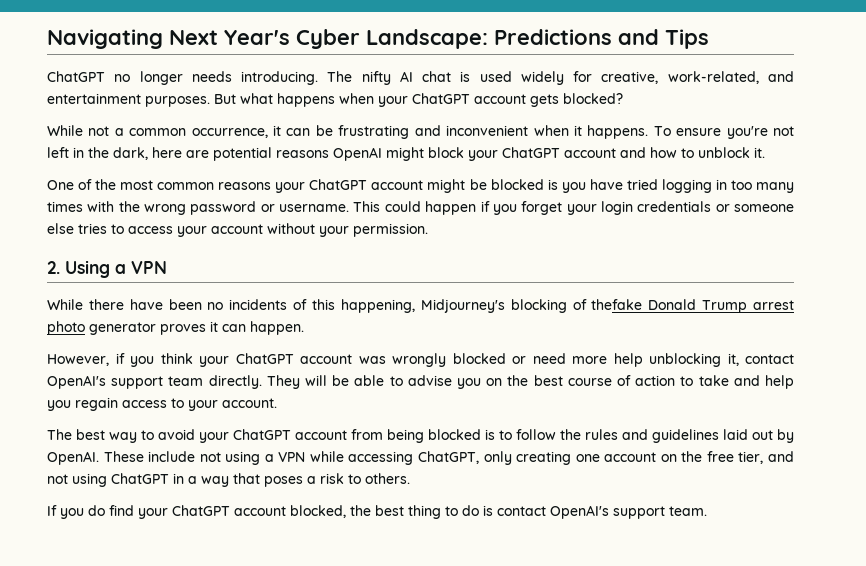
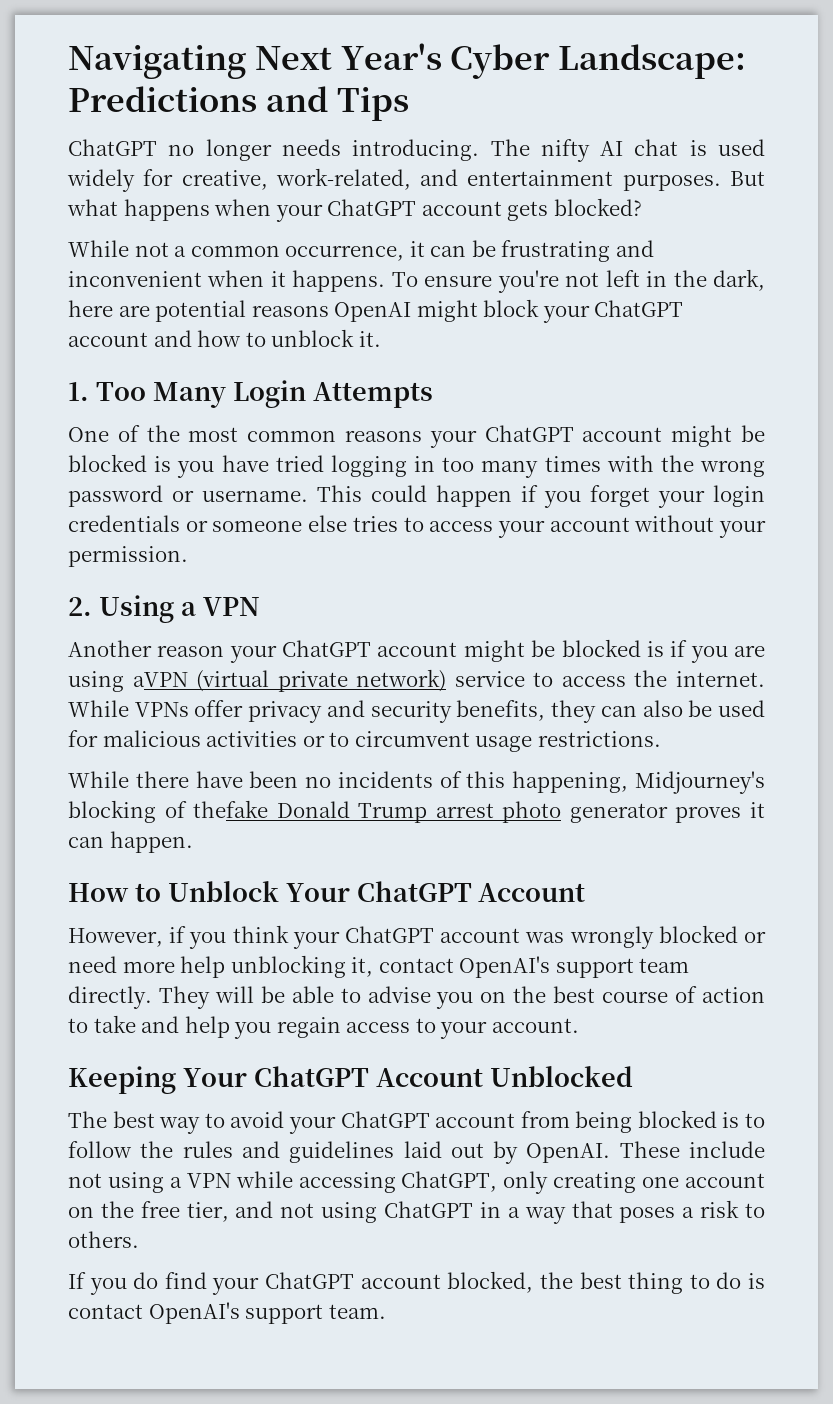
(765, 152) none -> [68,380,433,408] // 1. Too Many Login Attempts
(167, 267) none -> [68,639,766,663] [68,669,765,692] [68,700,766,723] [68,730,661,752] // Another reason your ChatGPT account might be blocked is if you are using aVPN (virtual private network) service to access the internet. While VPNs offer privacy and security benefits, they can also be used for malicious activities or to circumvent usage restrictions.
(304, 328) none -> [68,881,586,902] // How to Unblock Your ChatGPT Account
(277, 403) none -> [68,1066,633,1094] // Keeping Your ChatGPT Account Unblocked

